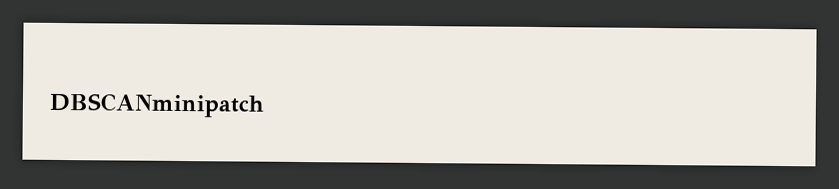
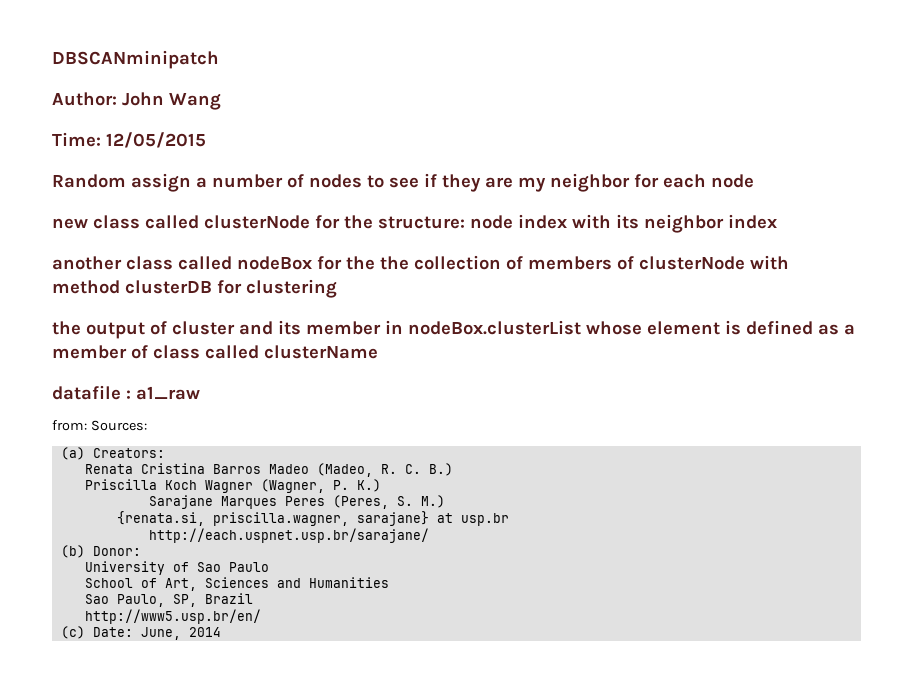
(264, 105) none -> [52,92,221,110] [52,132,206,148] [52,173,754,192] [52,214,777,233] [52,255,789,270] [52,279,337,298] [52,320,855,339] [52,345,378,359] [52,385,200,400] [52,420,147,431] [60,447,165,460] [84,463,453,477] [84,479,381,493] [148,495,445,509] [116,511,509,526] [148,528,429,543] [60,545,141,558] [84,561,269,575] [84,577,389,591] [84,593,253,607] [84,609,261,624] [60,626,221,640] // Author: John Wang // Time: 12/05/2015 // Random assign a number of nodes to see if they are my neighbor for each node // new class called clusterNode for the structure: node index with its neighbor index // another class called nodeBox for the the collection of members of clusterNode with method clusterDB for clustering // the output of cluster and its member in nodeBox.clusterList whose element is defined as a member of class called clusterName // datafile : a1_raw // from: Sources: // (a) Creators: // Renata Cristina Barros Madeo (Madeo, R. C. B.) // Priscilla Koch Wagner (Wagner, P. K.) // Sarajane Marques Peres (Peres, S. M.) // {renata.si, priscilla.wagner, sarajane} at usp.br // http://each.uspnet.usp.br/sarajane/ // (b) Donor: // University of Sao Paulo // School of Art, Sciences and Humanities // Sao Paulo, SP, Brazil // http://www5.usp.br/en/ // (c) Date: June, 2014

